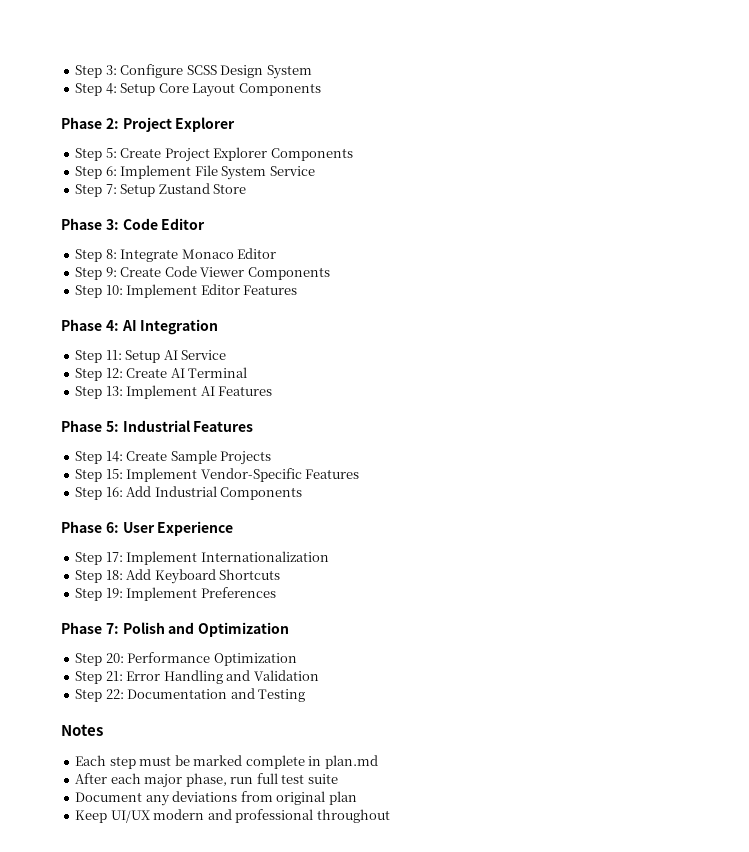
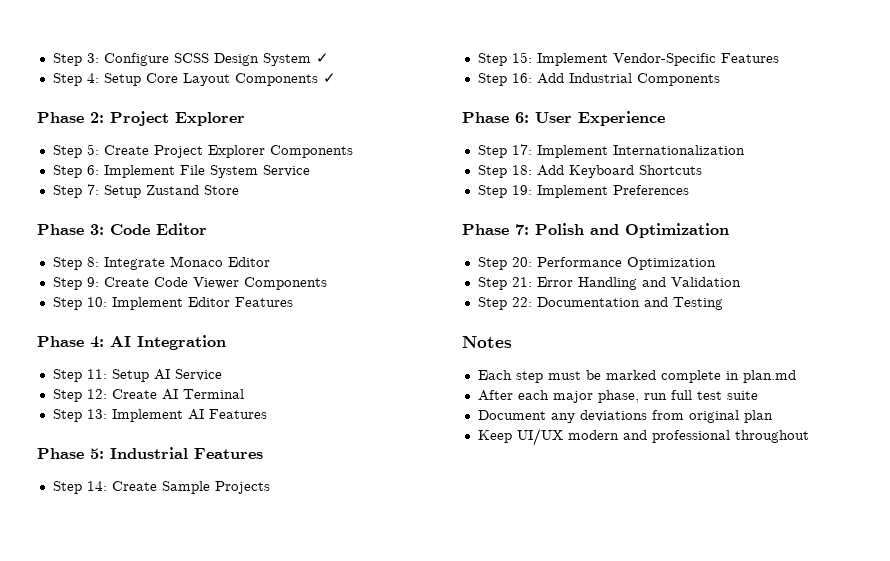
(312, 72) none -> [315,53,329,63] ✓
(321, 89) none -> [322,73,336,83] ✓

